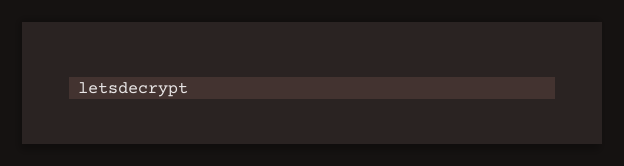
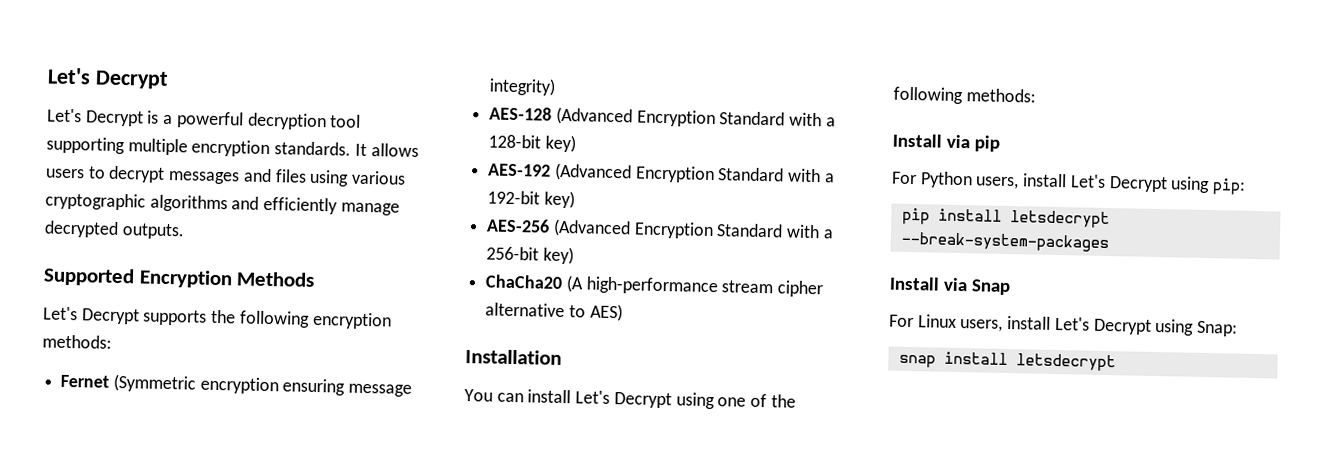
(77, 89) none -> [47,67,169,89] [47,108,362,131] [46,136,419,158] [45,165,407,187] [45,192,400,216] [44,220,185,240] [43,267,316,289] [43,306,392,330] [42,334,112,349] [60,373,413,397] [489,77,557,96] [489,106,836,128] [488,134,576,153] [488,162,835,184] [487,190,575,209] [486,218,834,240] [486,246,574,265] [485,274,824,298] [485,302,623,322] [465,349,562,365] [464,389,796,410] [893,86,1036,105] [892,133,1001,152] [891,171,1247,195] [901,207,1110,229] [900,231,1109,253] [889,276,1012,296] [889,314,1239,337] [898,351,1008,368] Let's Decrypt // Let's Decrypt is a powerful decryption tool supporting multiple encryption standards. It allows users to decrypt messages and files using various cryptographic algorithms and efficiently manage decrypted outputs. // Supported Encryption Methods // Let's Decrypt supports the following encryption methods: // Fernet (Symmetric encryption ensuring message integrity) // AES-128 (Advanced Encryption Standard with a 128-bit key) // AES-192 (Advanced Encryption Standard with a 192-bit key) // AES-256 (Advanced Encryption Standard with a 256-bit key) // ChaCha20 (A high-performance stream cipher alternative to AES) // Installation // You can install Let's Decrypt using one of the following methods: // Install via pip // For Python users, install Let's Decrypt using pip: // pip install letsdecrypt --break-system-packages // Install via Snap // For Linux users, install Let's Decrypt using Snap: // snap install

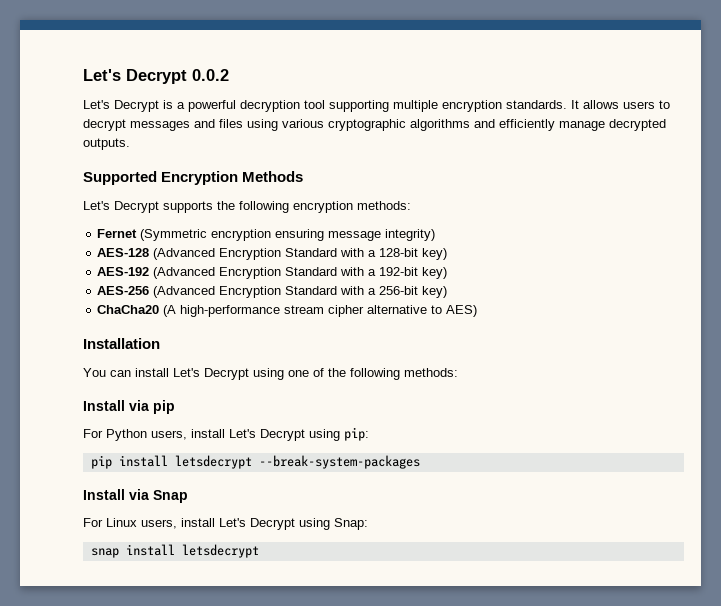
[47,67,169,89] Let's Decrypt -> [83,69,229,84] Let's Decrypt 0.0.2

